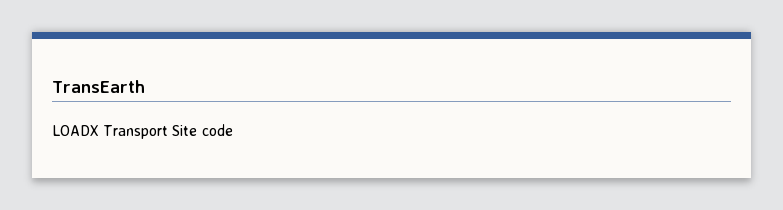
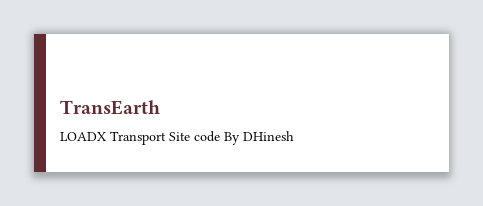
(233, 130) none -> [224,131,294,145] By DHinesh

